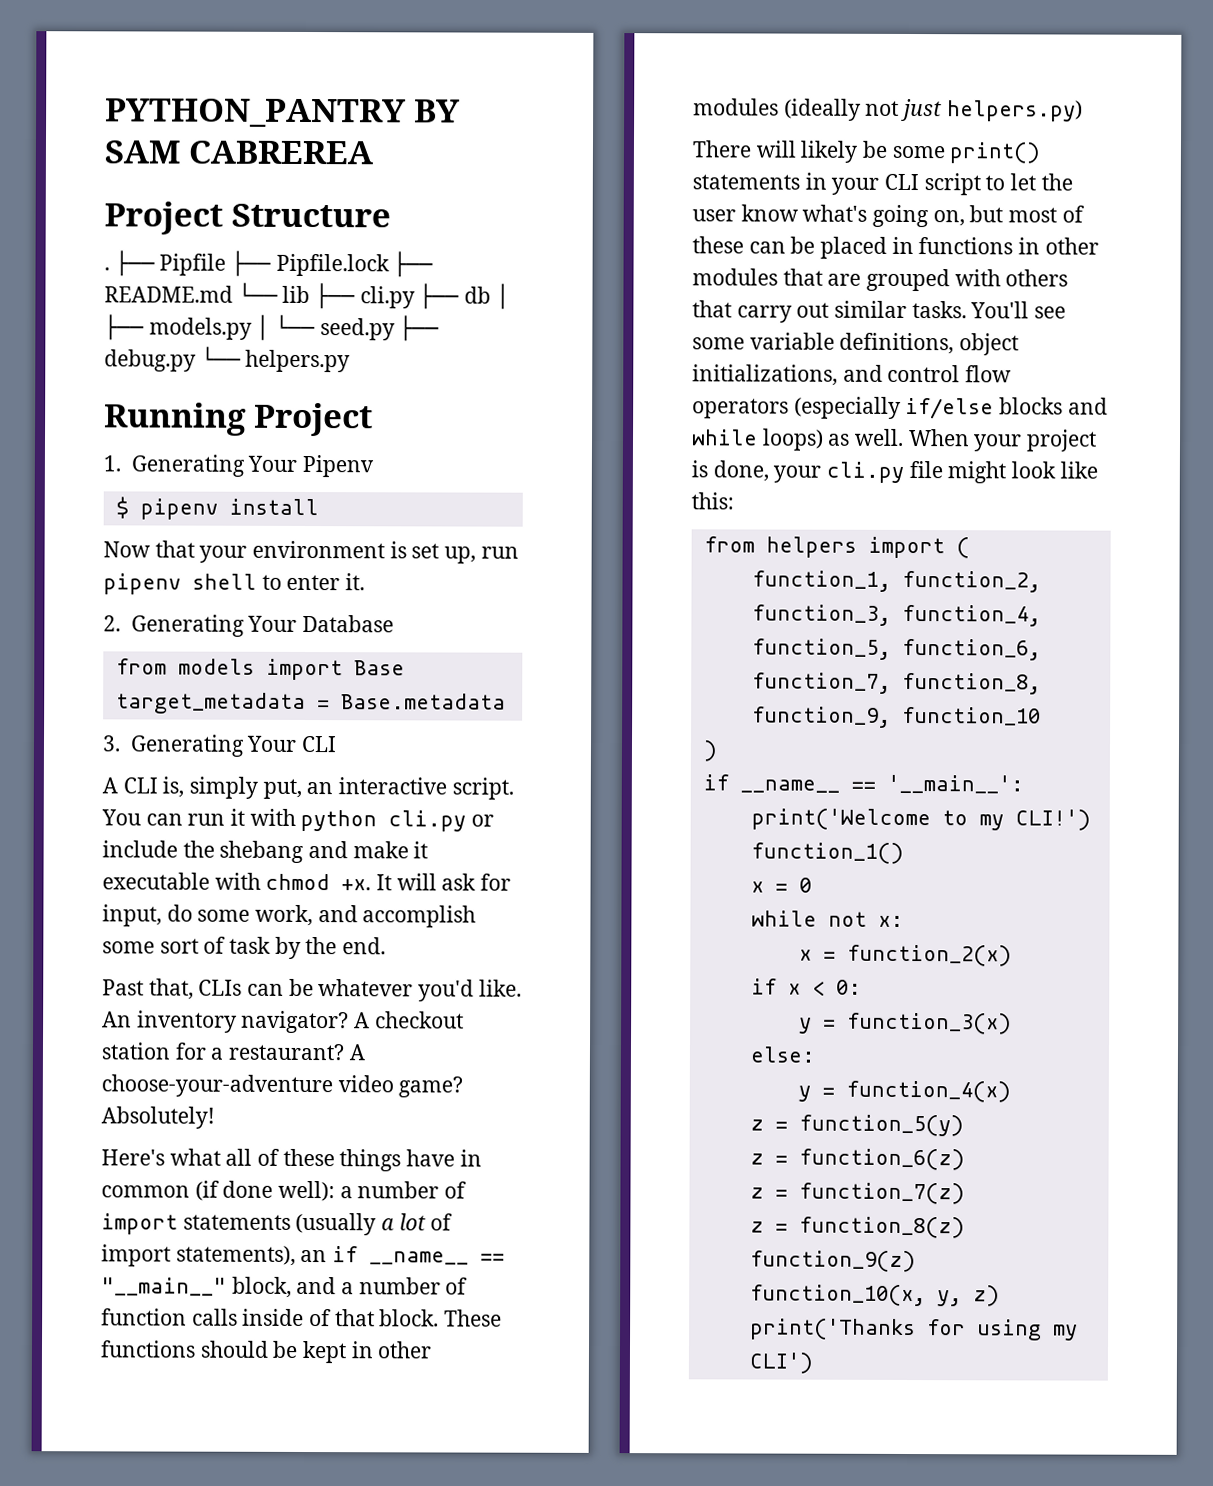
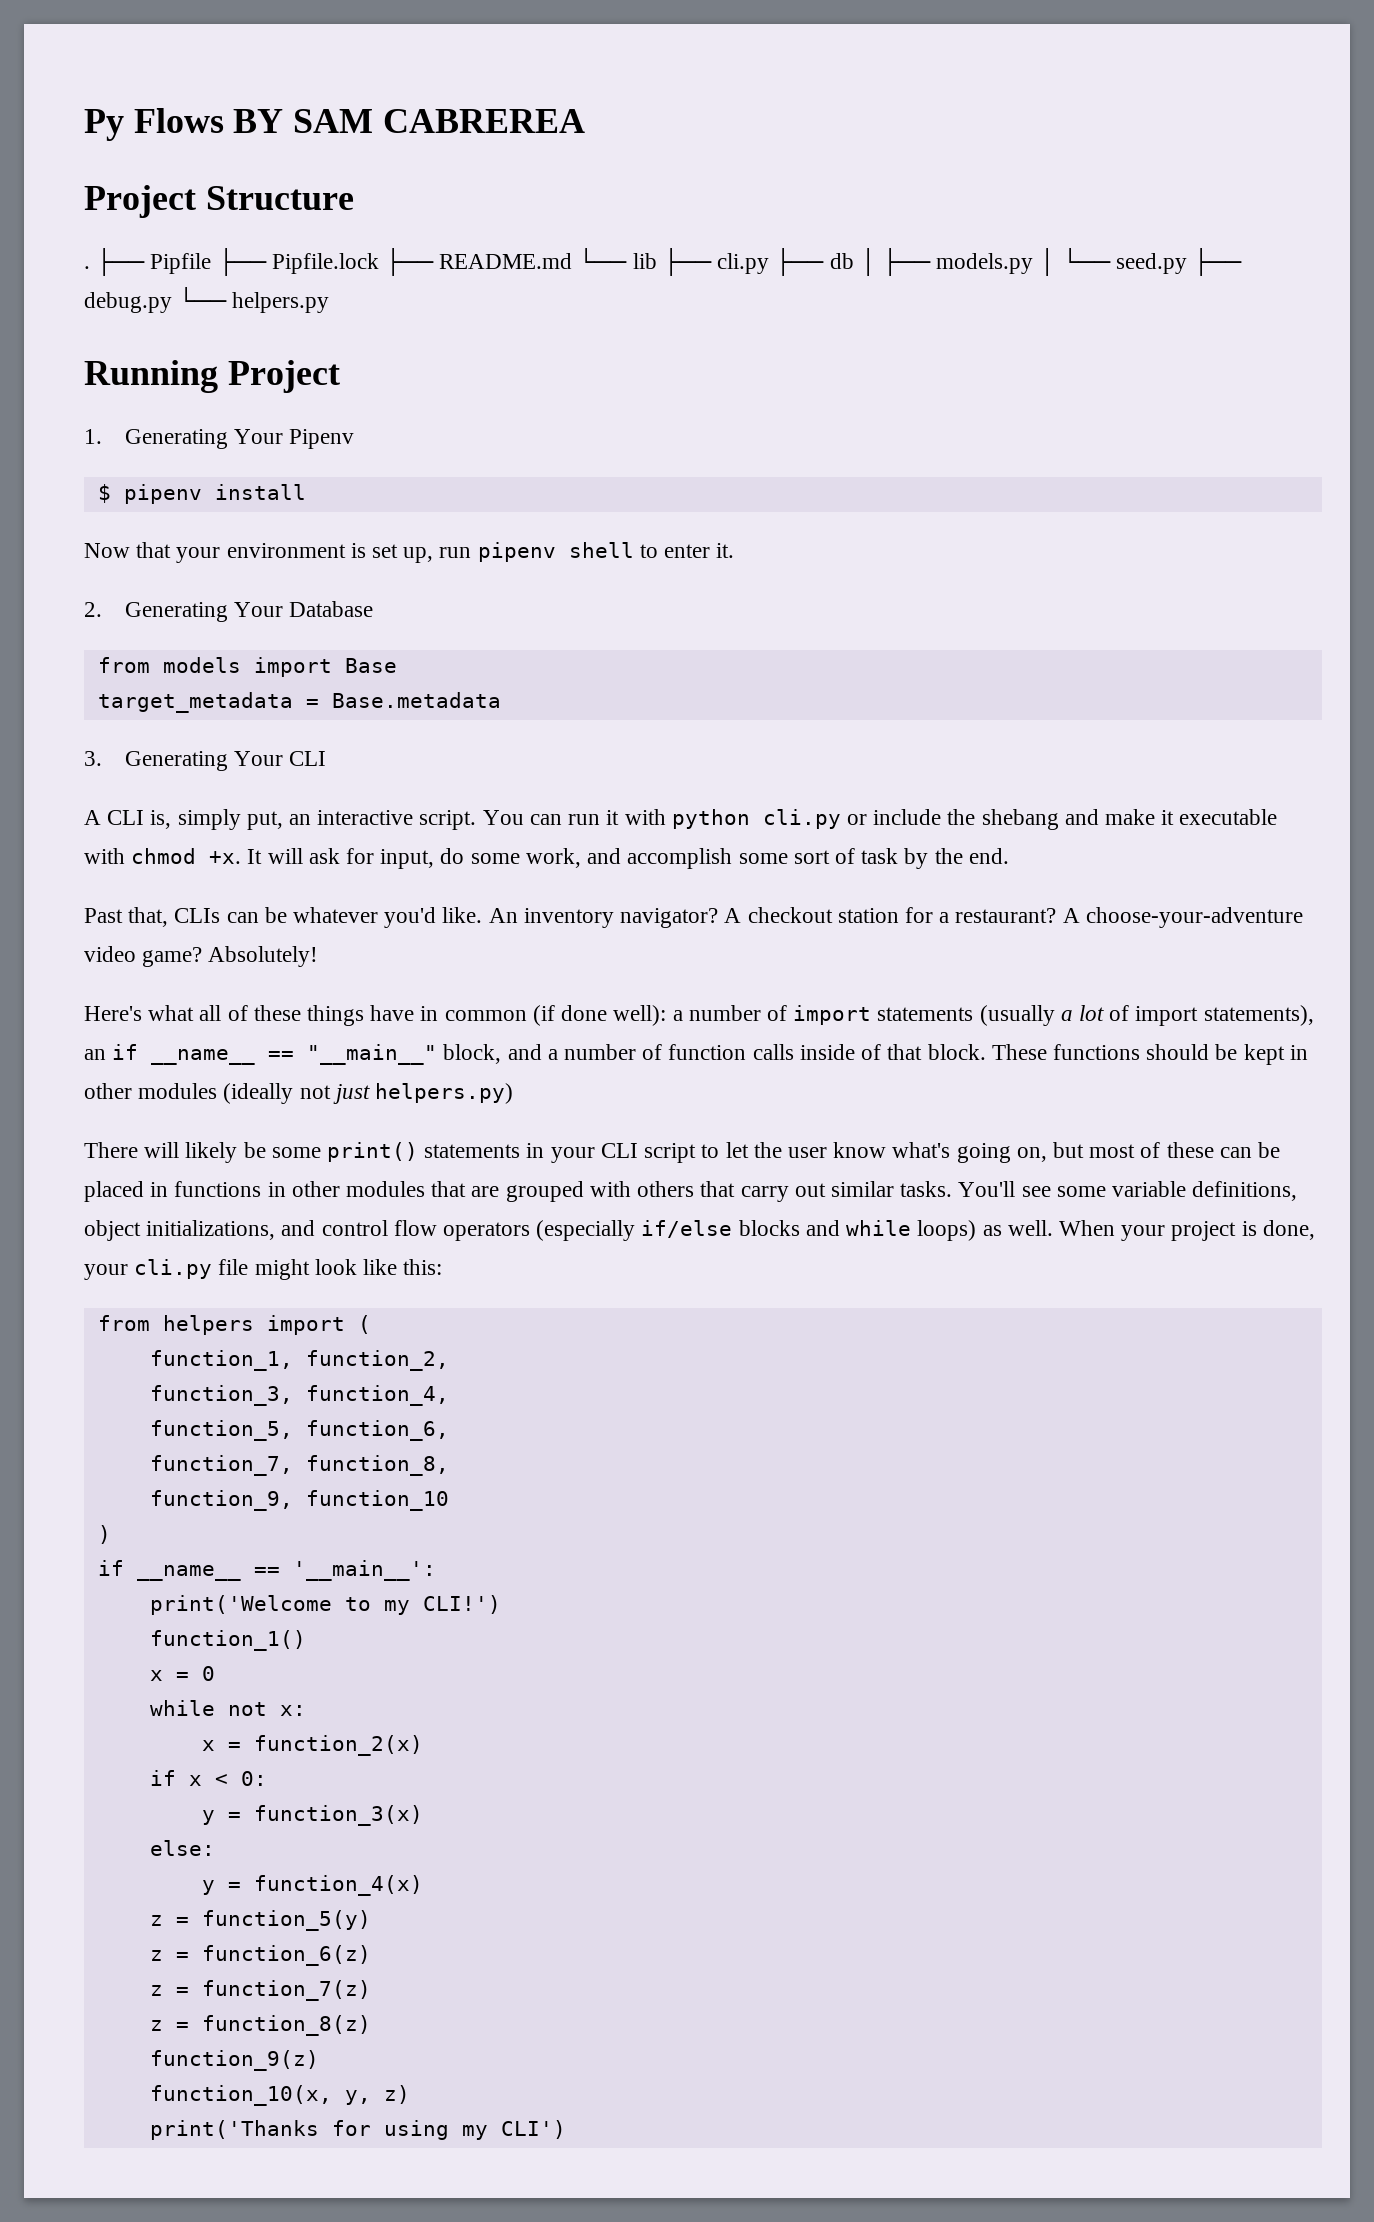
[105,98,406,128] PYTHON_PANTRY -> [84,108,224,141] Py Flows

